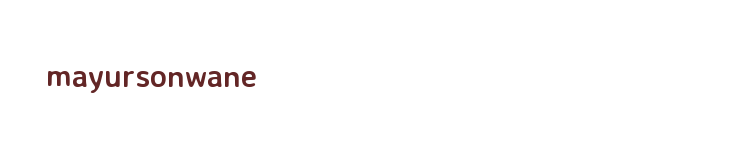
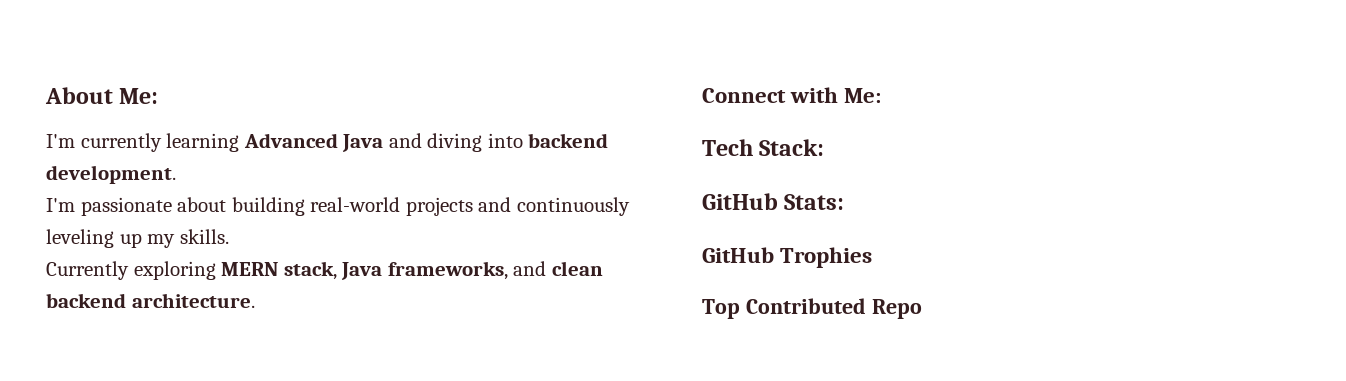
[46,71,257,93] mayursonwane -> [45,87,159,104] [46,133,609,152] [46,165,176,184] [46,197,630,216] [46,229,229,248] [46,261,603,280] [46,293,255,308] [702,87,882,103] [702,139,825,156] [702,193,845,210] [702,247,873,268] [702,298,922,319] About Me: // I'm currently learning Advanced Java and diving into backend development. // I'm passionate about building real-world projects and continuously leveling up my skills. // Currently exploring MERN stack, Java frameworks, and clean backend architecture. // Connect with Me: // Tech Stack: // GitHub Stats: // GitHub Trophies // Top Contributed Repo

